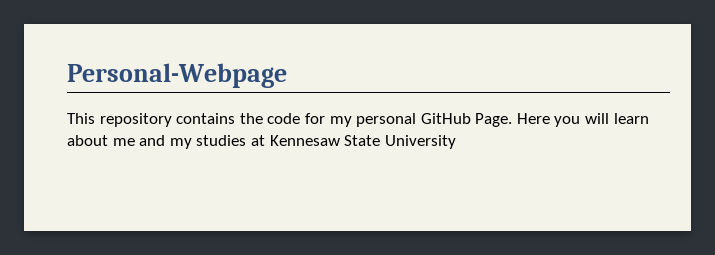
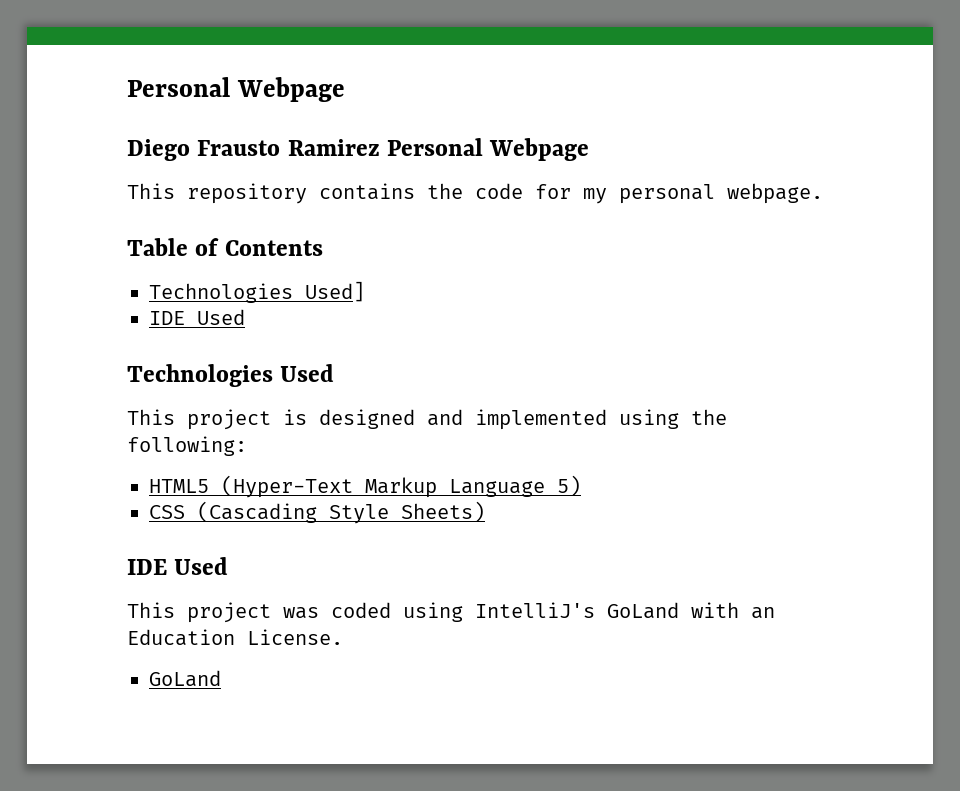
[67,63,287,88] Personal-Webpage -> [127,77,345,102] [127,138,590,161] Personal Webpage // Diego Frausto Ramirez Personal Webpage
[420,113,649,127] [67,135,456,149] GitHub Page. Here you will learn about me and my studies at Kennesaw State University -> [727,183,823,204] [127,238,323,256] [149,281,365,303] [149,309,245,325] [127,364,335,387] [127,409,727,430] [127,436,247,456] [149,475,581,498] [149,501,485,524] [127,557,229,575] [127,602,775,623] [127,629,343,646] [149,670,221,687] webpage. // Table of Contents // Technologies Used] // IDE Used // Technologies Used // This project is designed and implemented using the following: // HTML5 (Hyper-Text Markup Language 5) // CSS (Cascading Style Sheets) // IDE Used // This project was coded using IntelliJ's GoLand with an Education License. // GoLand

